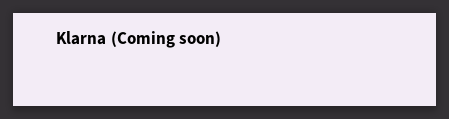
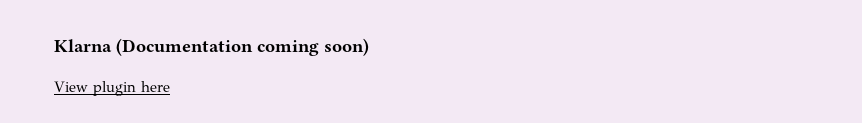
[110,31,175,48] (Coming -> [116,38,319,56] (Documentation coming
(222, 39) none -> [54,81,170,96] // View plugin here

